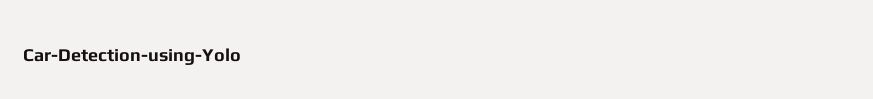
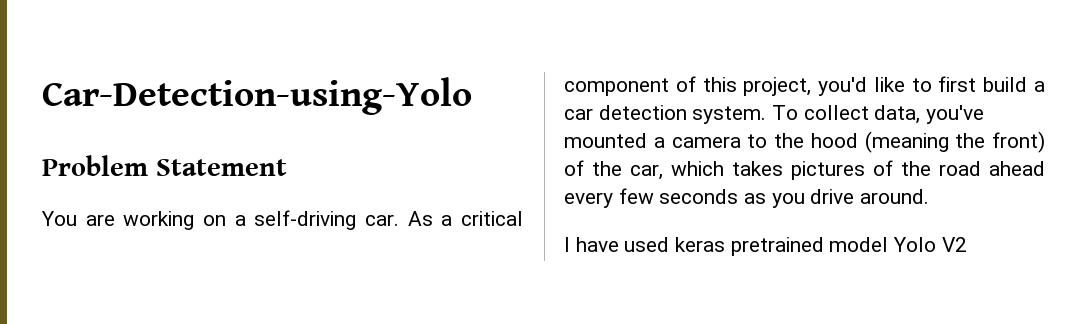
(241, 56) none -> [42,155,287,176] [41,210,523,230] [564,76,1045,96] [564,105,985,124] [564,131,1045,153] [564,160,1045,180] [564,188,930,208] [564,237,967,256] // Problem Statement // You are working on a self-driving car. As a critical component of this project, you'd like to first build a car detection system. To collect data, you've mounted a camera to the hood (meaning the front) of the car, which takes pictures of the road ahead every few seconds as you drive around. // I have used keras pretrained model Yolo V2

